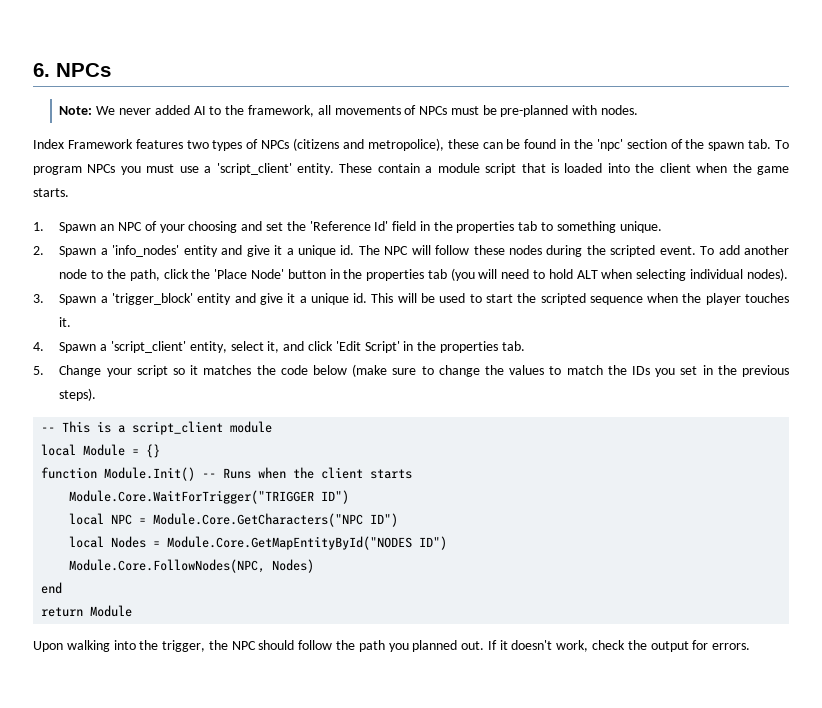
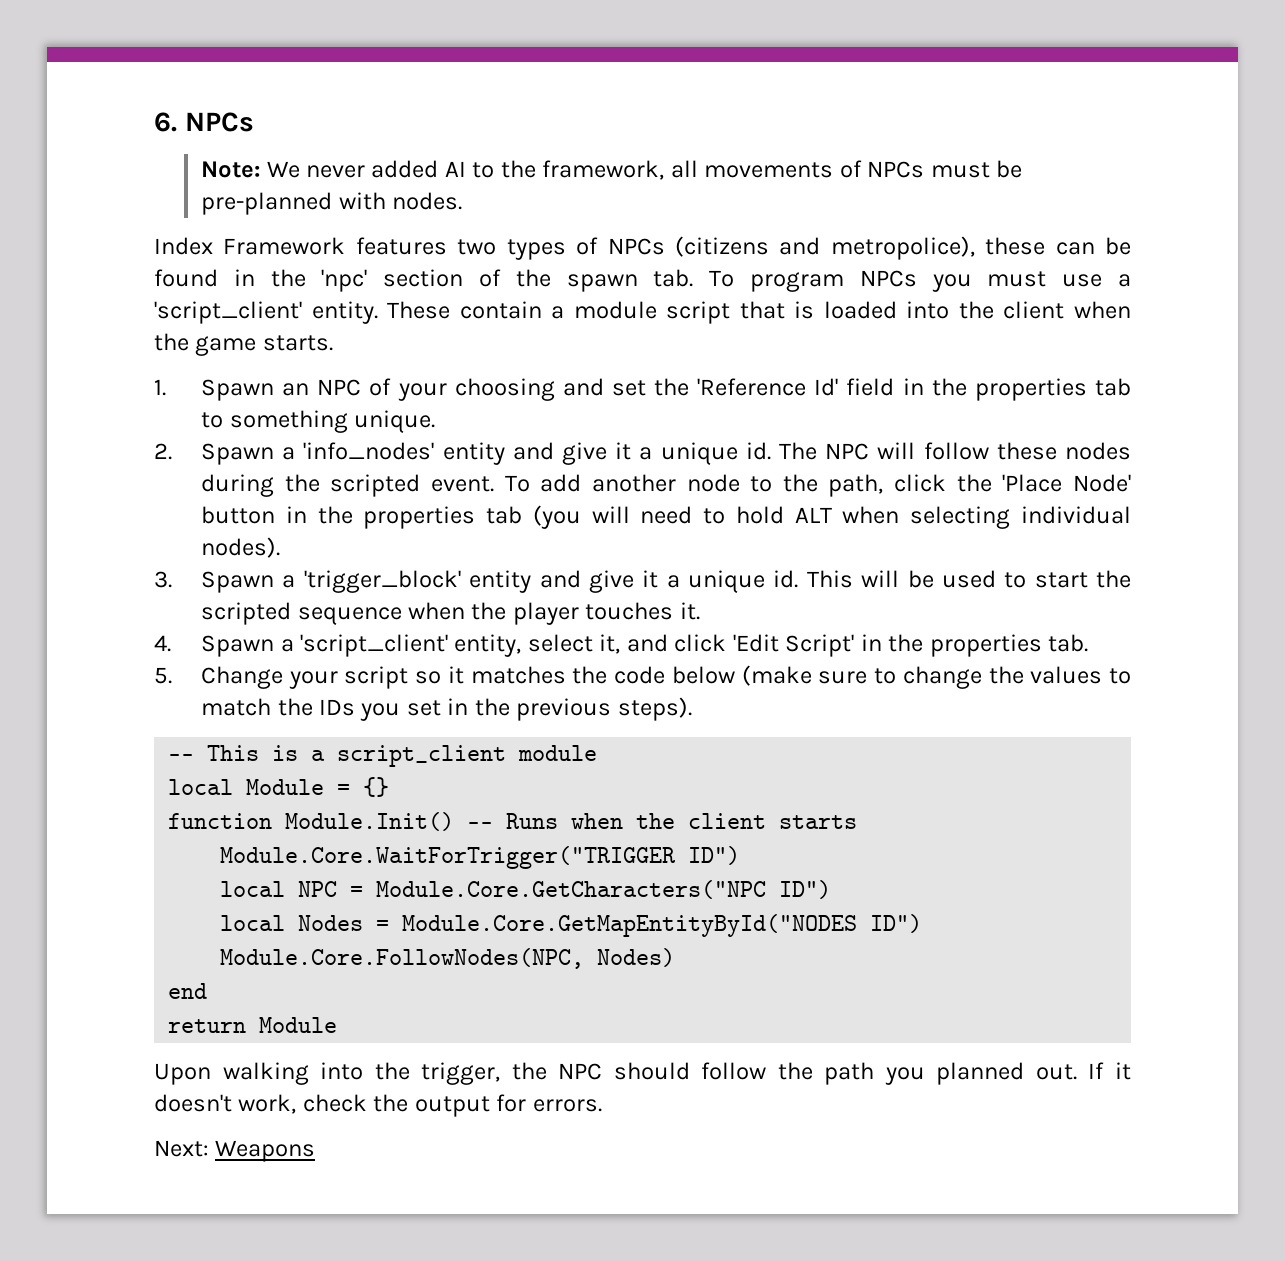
(751, 646) none -> [154,1140,316,1162] // Next: Weapons

